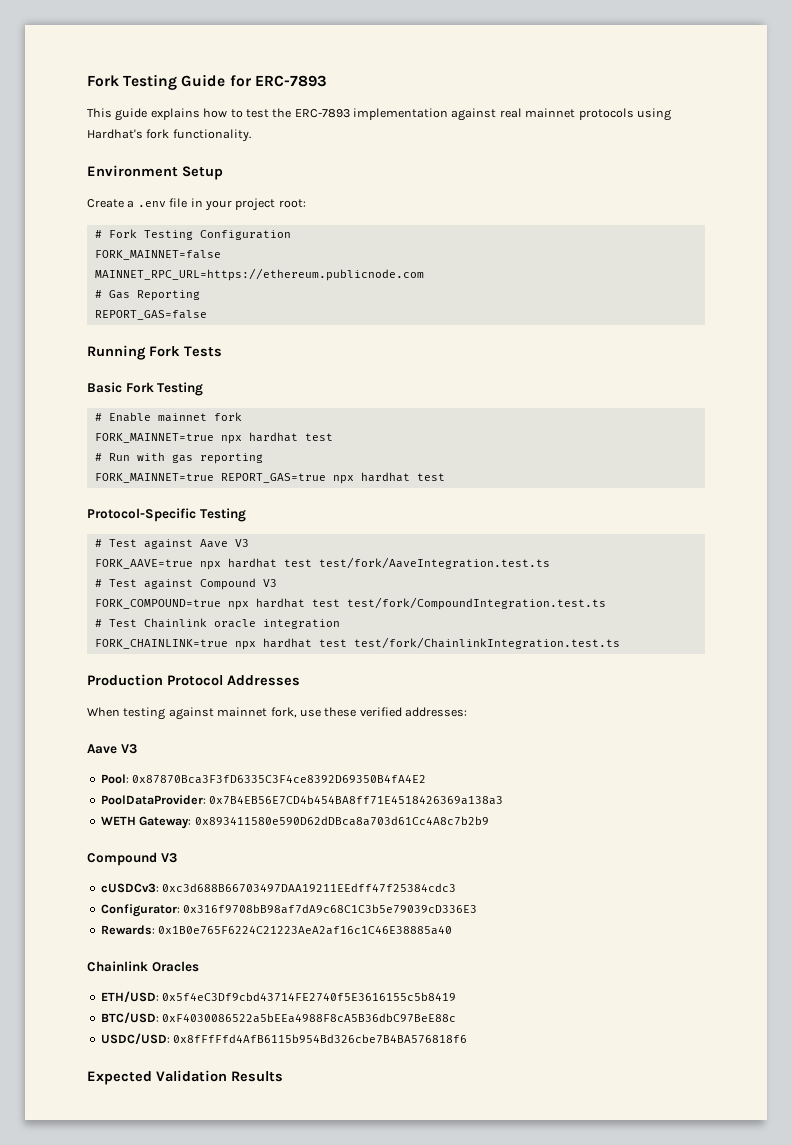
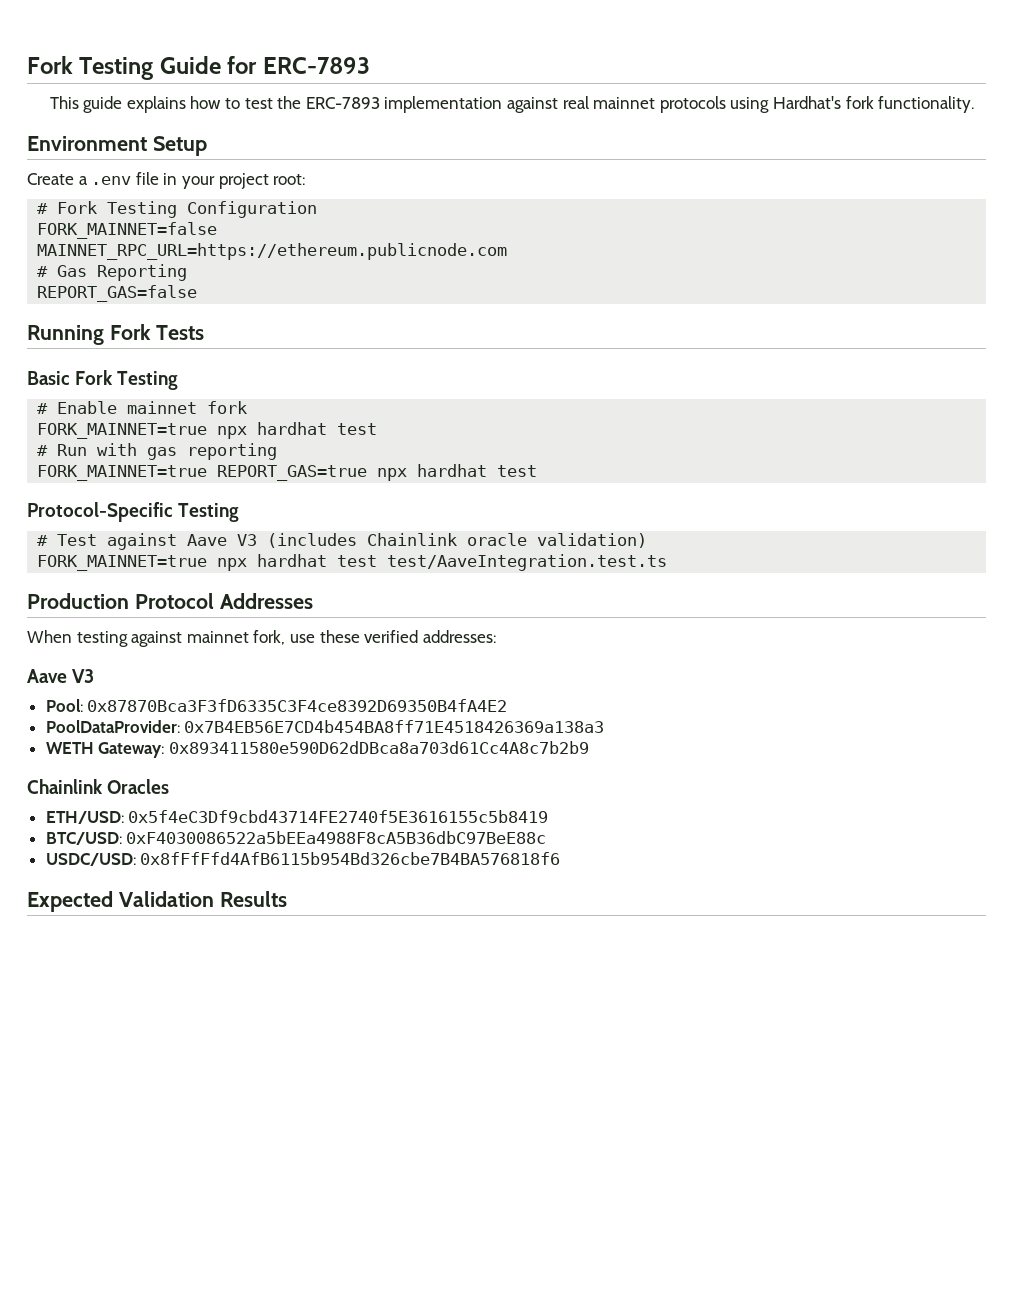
[94,557,550,570] [94,578,277,590] [94,597,606,610] [94,618,340,629] [94,637,620,650] // FORK_AAVE=true npx hardhat test test/fork/AaveIntegration.test.ts // # Test against Compound V3 // FORK_COMPOUND=true npx hardhat test test/fork/CompoundIntegration.test.ts // # Test Chainlink oracle integration // FORK_CHAINLINK=true npx hardhat test test/fork/ChainlinkIntegration.test.ts -> [267,533,648,548] [37,554,668,571] (includes Chainlink oracle validation) // FORK_MAINNET=true npx hardhat test test/AaveIntegration.test.ts
[87,852,177,866] [100,883,457,893] [100,904,478,917] [100,925,453,935] // Compound V3 // cUSDCv3: 0xc3d688B66703497DAA19211EEdff47f25384cdc3 // Configurator: 0x316f9708bB98af7dA9c68C1C3b5e79039cD336E3 // Rewards: 0x1B0e765F6224C21223AeA2af16c1C46E38885a40 -> (589, 747) none

